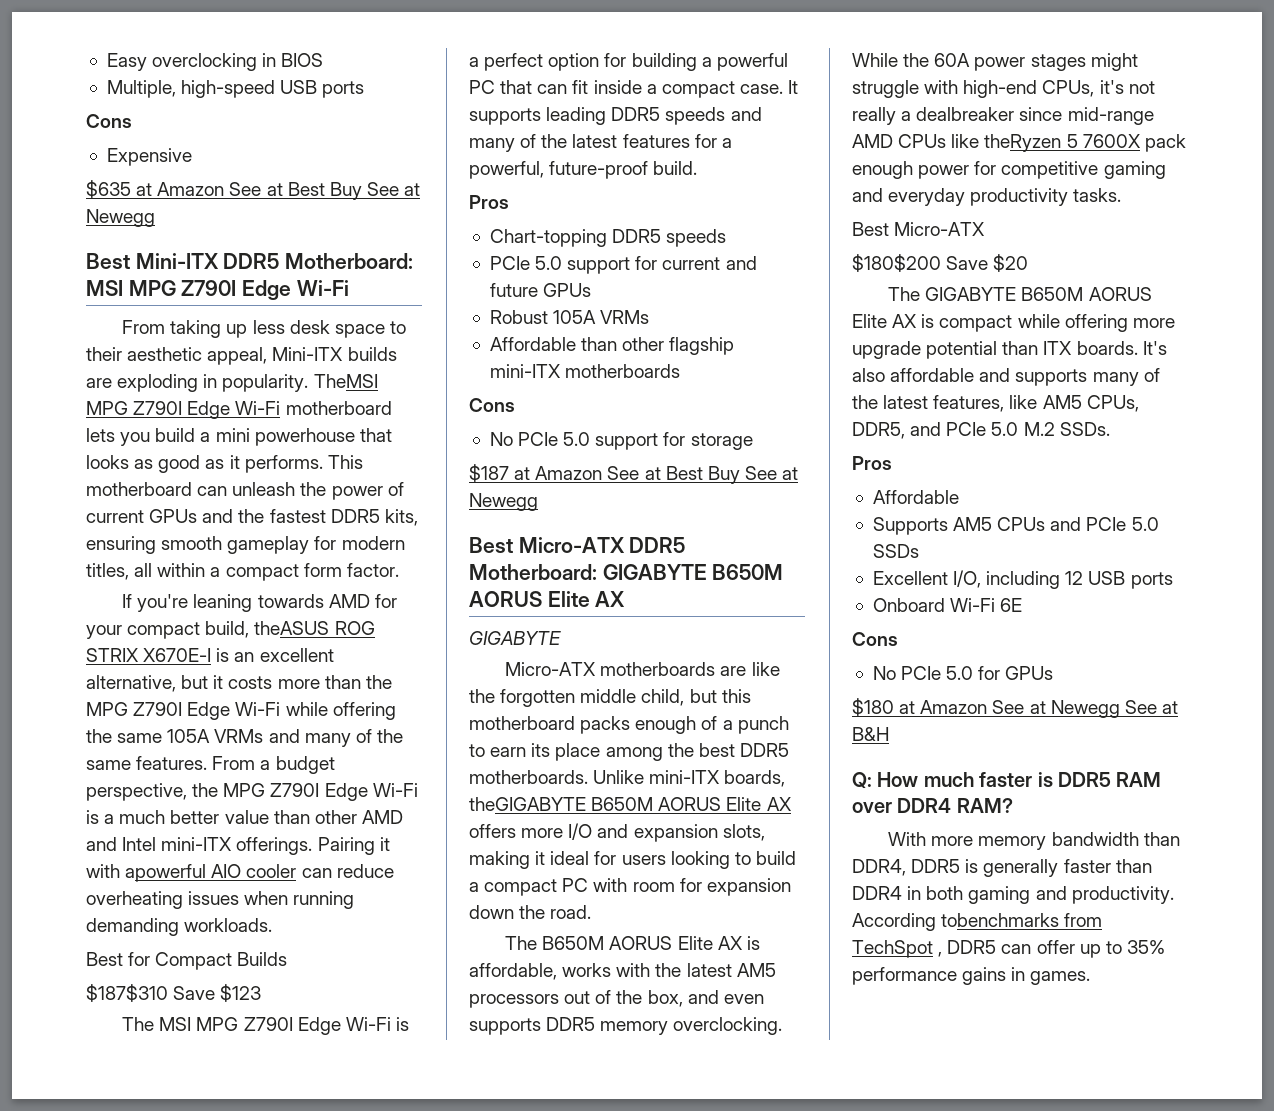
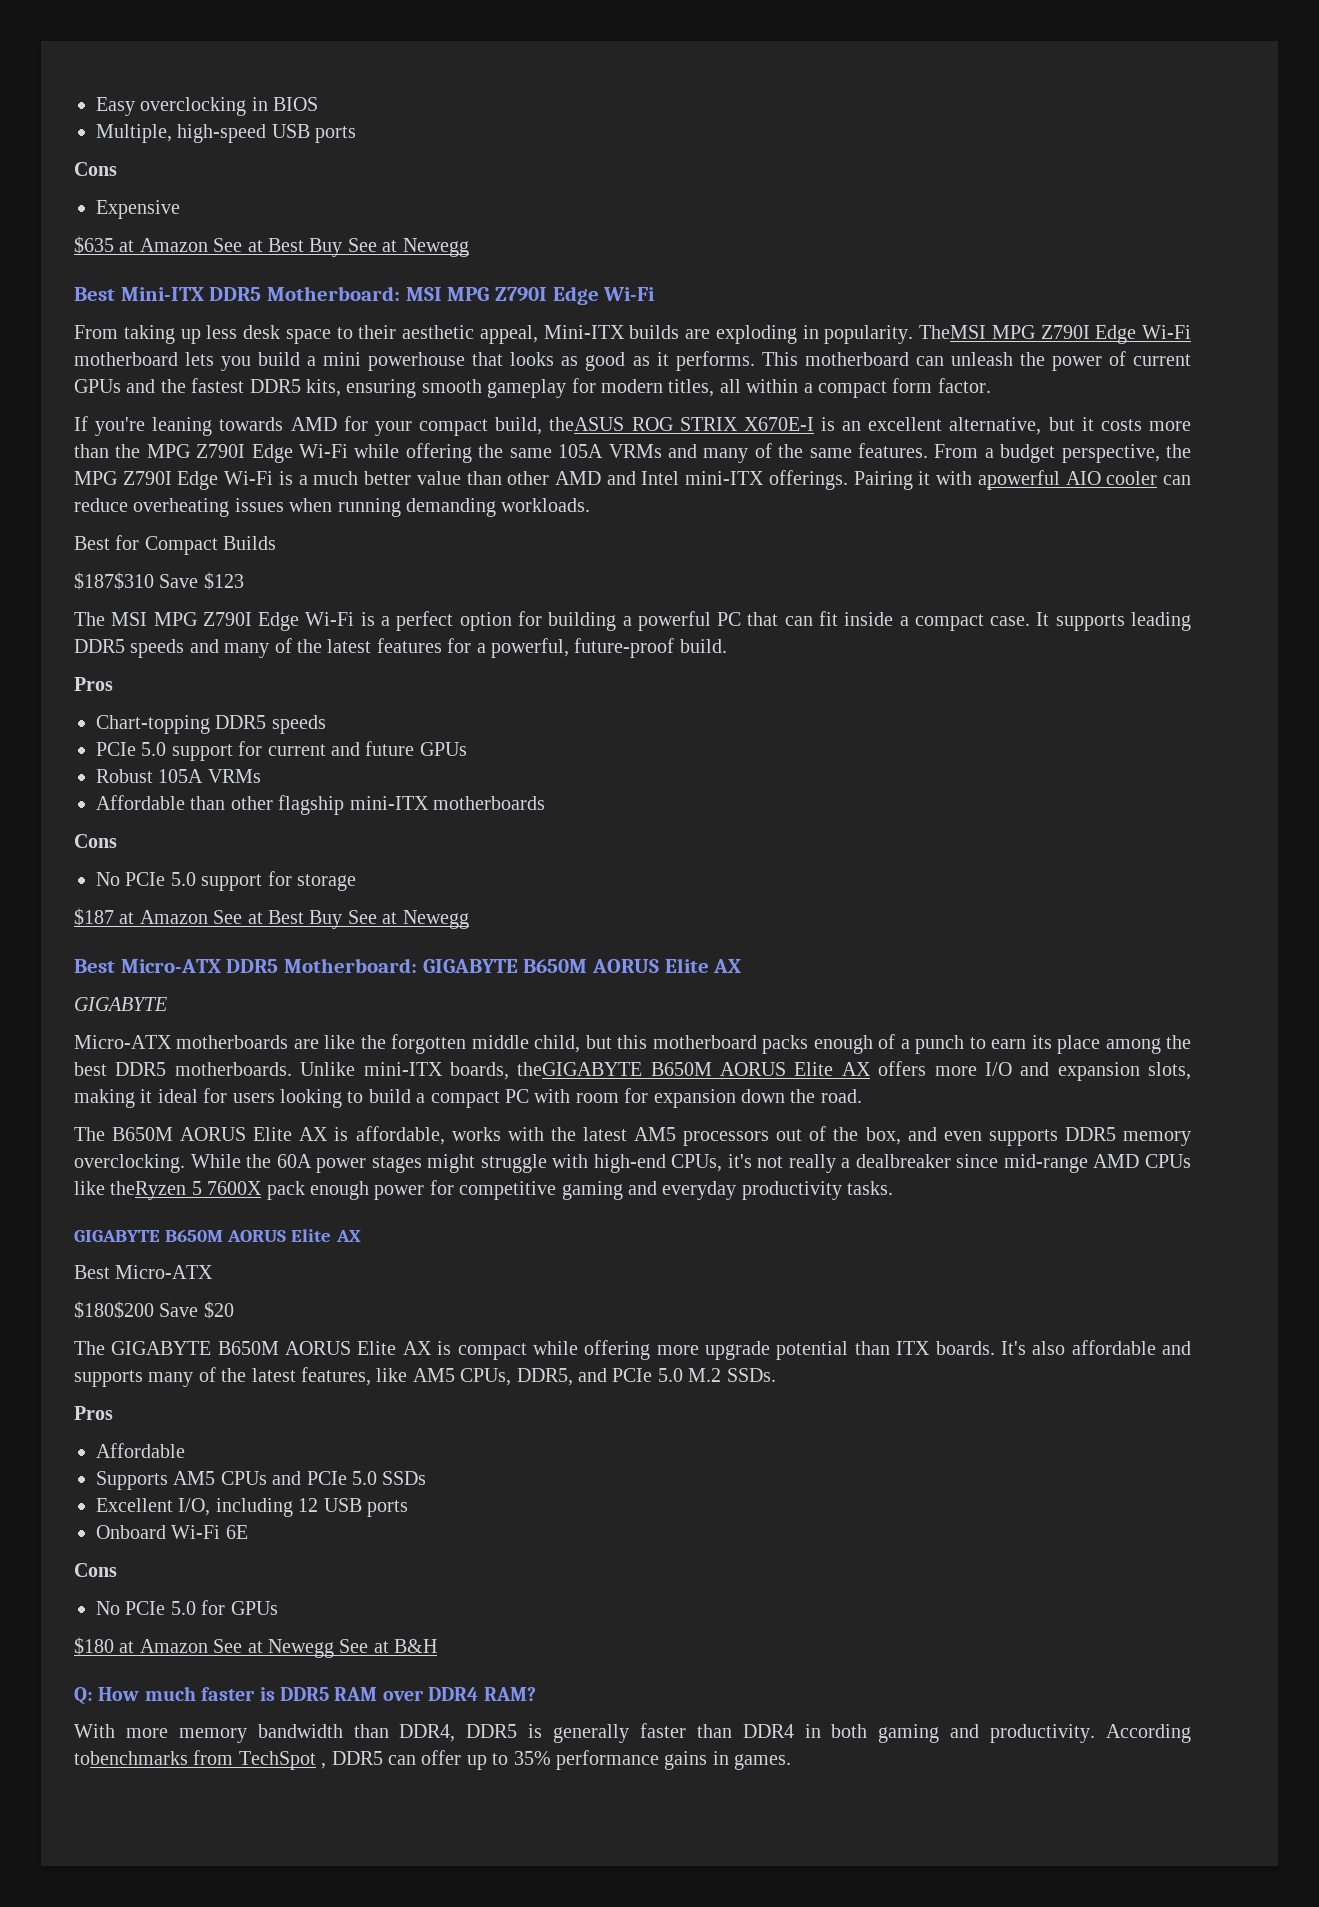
(1122, 195) none -> [74,1229,361,1242] // GIGABYTE B650M AORUS Elite AX

